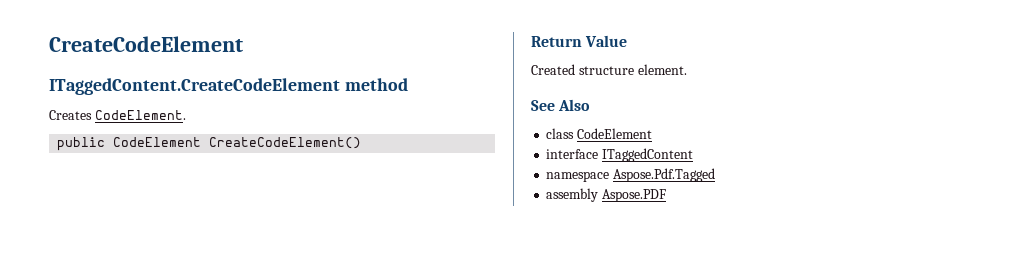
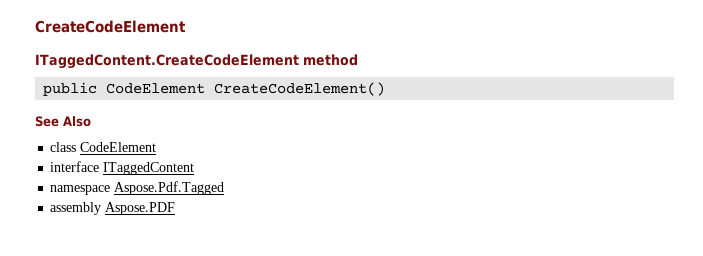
[49,110,186,120] // Creates CodeElement. -> (358, 60) none
[531,35,628,47] [531,64,687,75] // Return Value // Created structure element. -> (386, 89) none

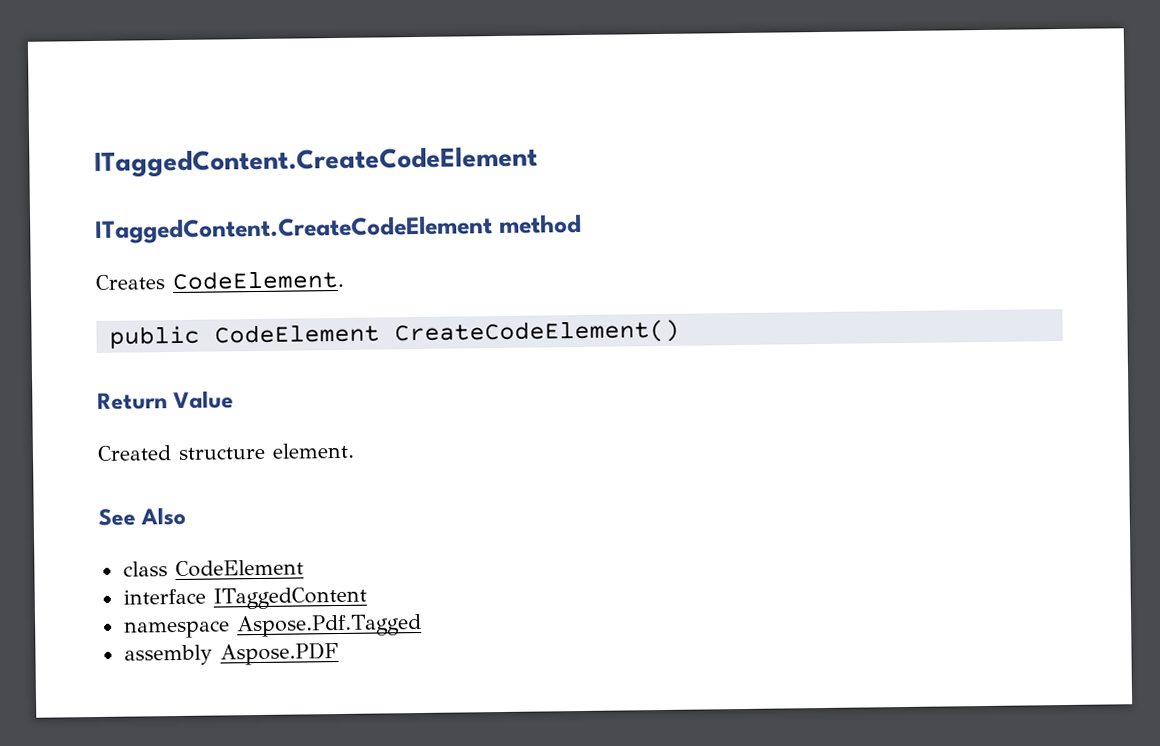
[35,20,186,33] CreateCodeElement -> [94,146,538,179] ITaggedContent.CreateCodeElement
(358, 60) none -> [95,269,344,291] // Creates CodeElement.
(386, 89) none -> [97,390,235,410] [97,442,355,461] // Return Value // Created structure element.

